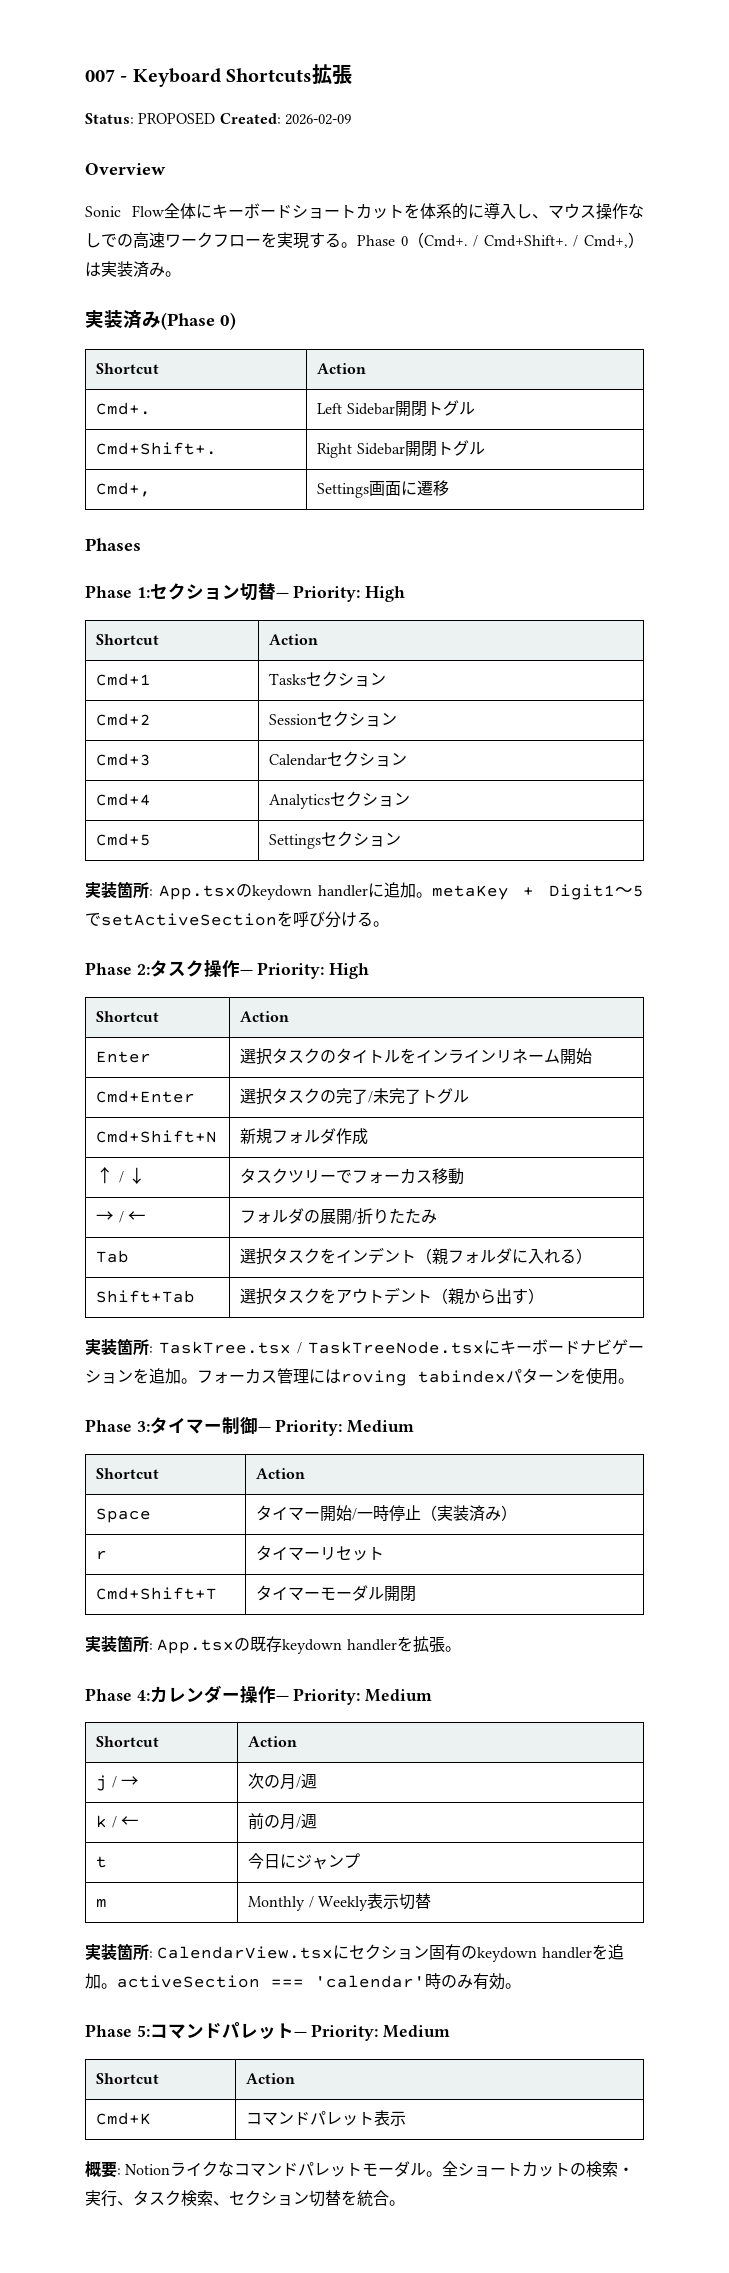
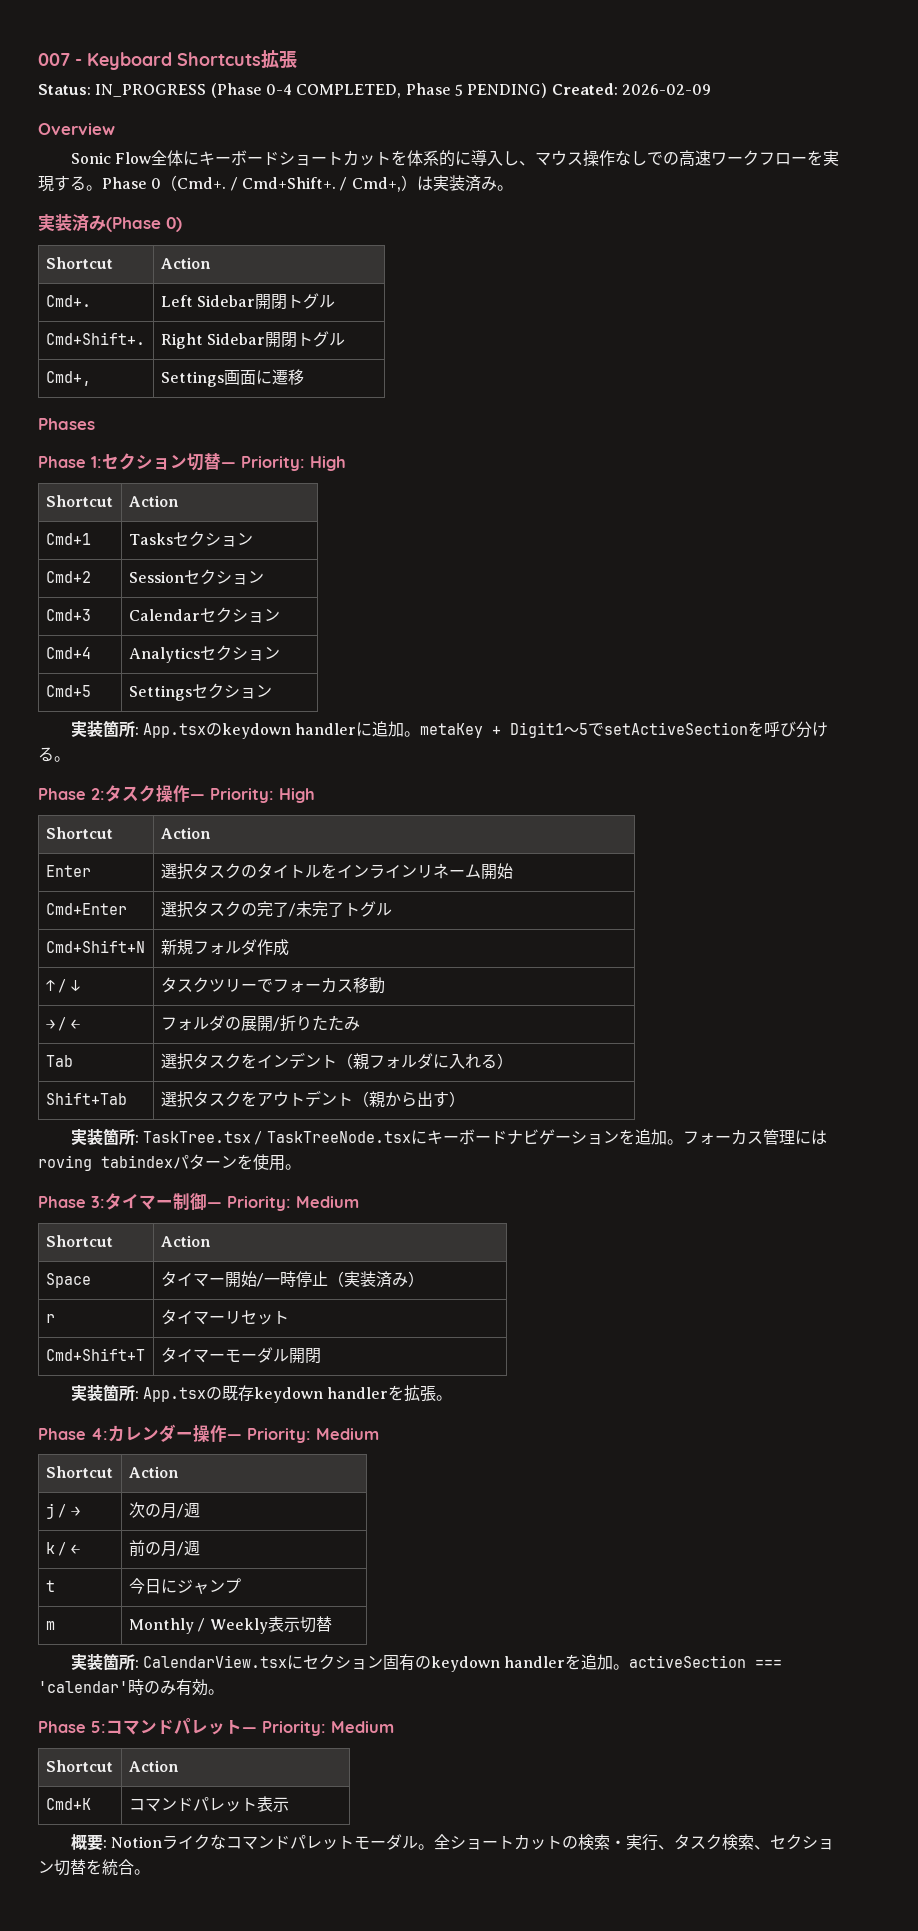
[138,112,216,125] PROPOSED -> [95,83,548,98] IN_PROGRESS (Phase 0-4 COMPLETED, Phase 5 PENDING)

